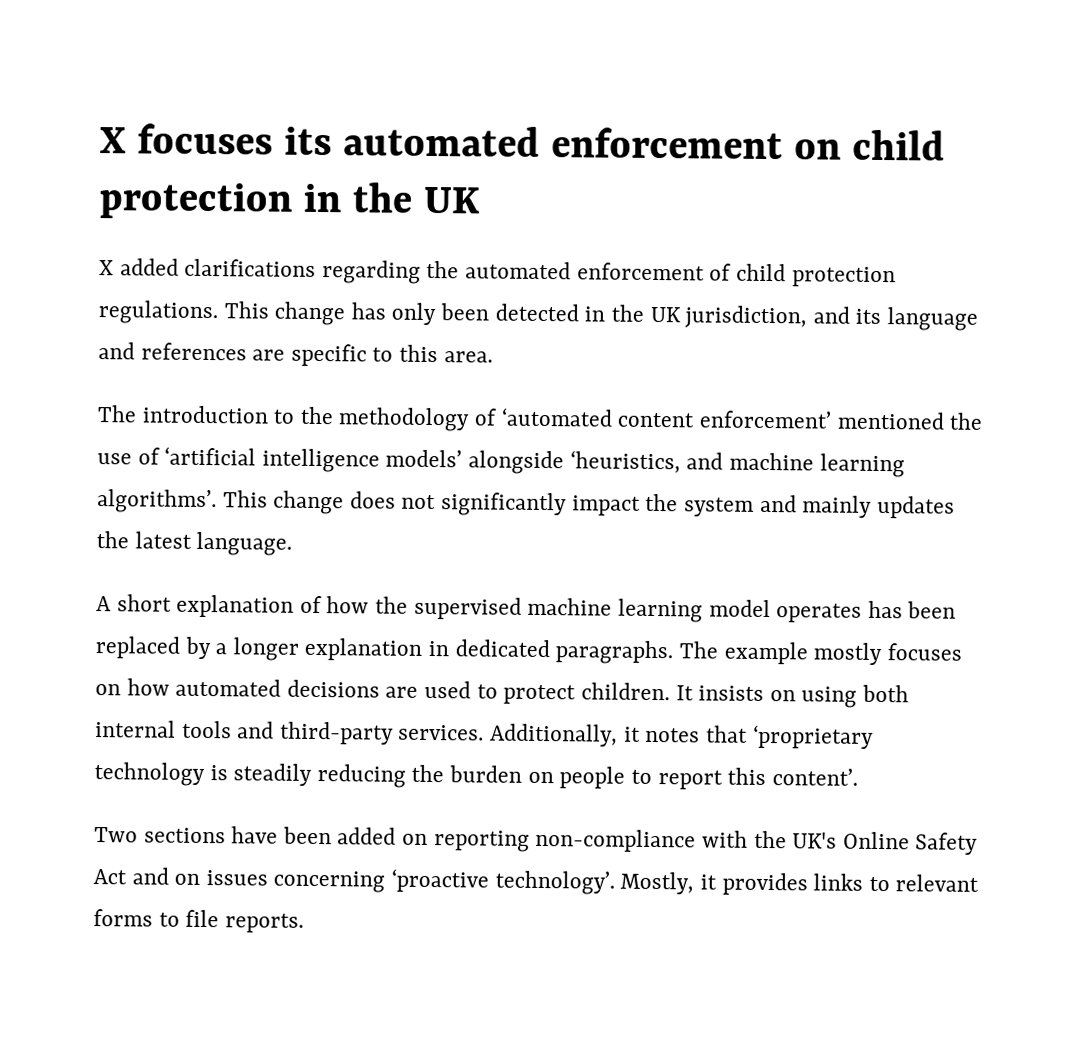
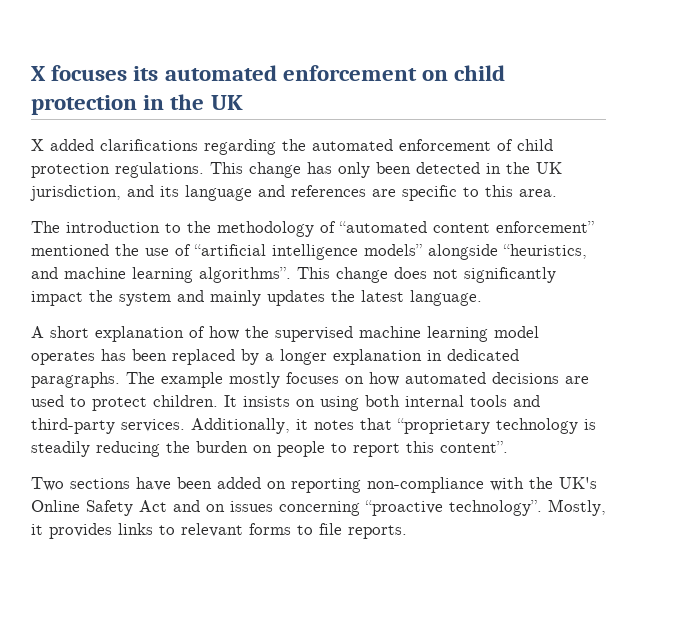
[500,407,831,429] ‘automated content enforcement’ -> [339,221,594,233] “automated content enforcement”
[164,446,681,475] ‘artificial intelligence models’ alongside ‘heuristics, -> [194,244,587,260] “artificial intelligence models” alongside “heuristics,
[97,489,217,514] algorithms’. -> [199,267,291,283] algorithms”.
[752,724,874,749] ‘proprietary -> [397,418,490,434] “proprietary
[771,768,858,786] content’. -> [440,441,508,453] content”.
[391,868,615,895] ‘proactive technology’. -> [365,500,542,516] “proactive technology”.

